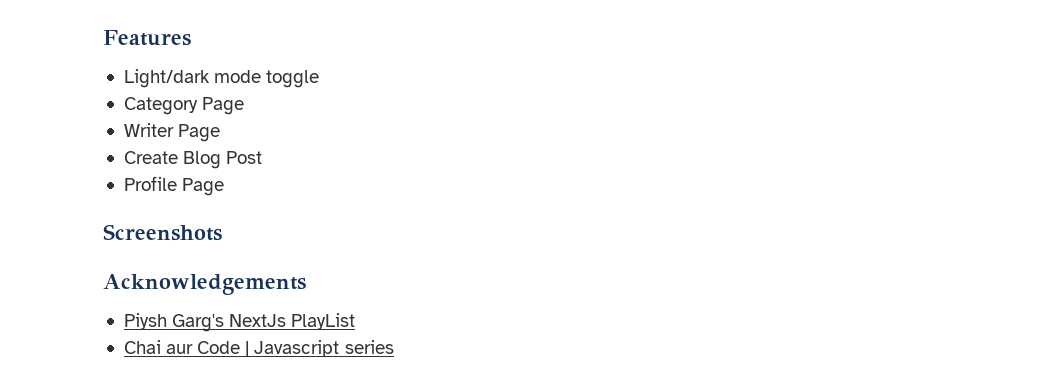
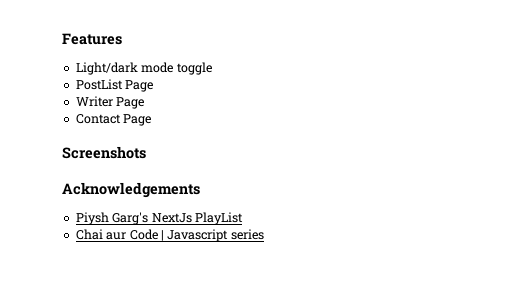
[123,97,198,115] Category -> [75,79,123,90] PostList
[123,151,263,169] [123,176,177,191] Create Blog Post // Profile -> [75,114,121,124] Contact

